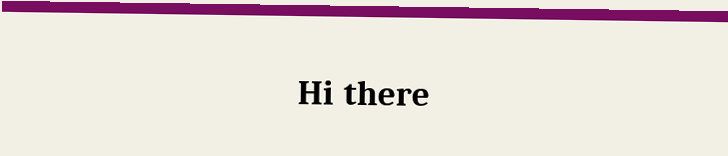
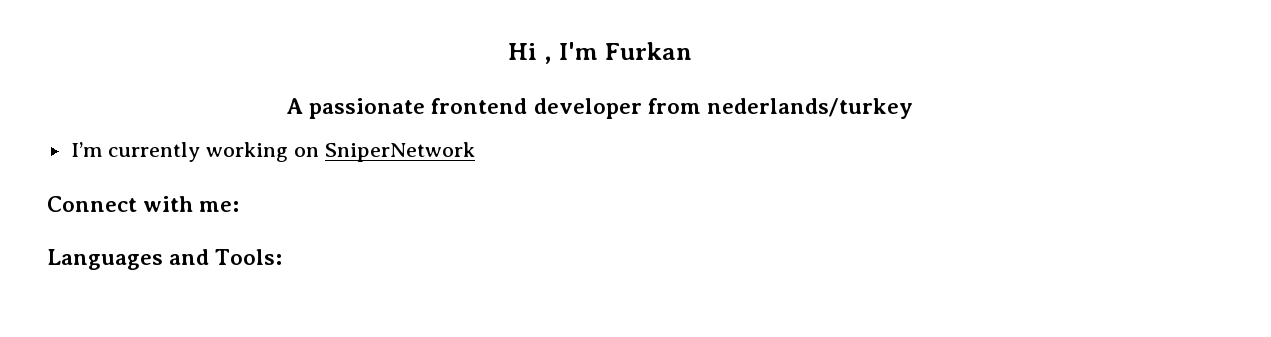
[342,79,430,106] there -> [544,42,692,64] [286,98,913,119] [70,142,475,162] [47,196,240,212] [47,249,283,270] , I'm Furkan // A passionate frontend developer from nederlands/turkey // I’m currently working on SniperNetwork // Connect with me: // Languages and Tools:

